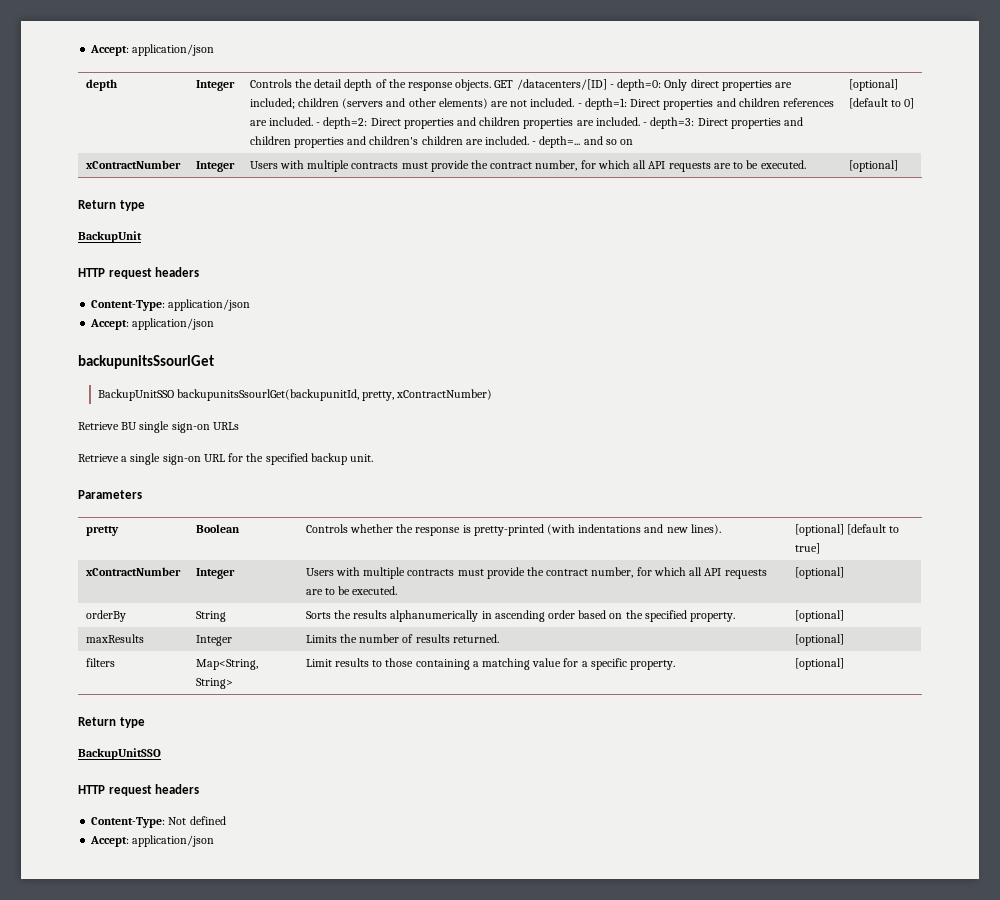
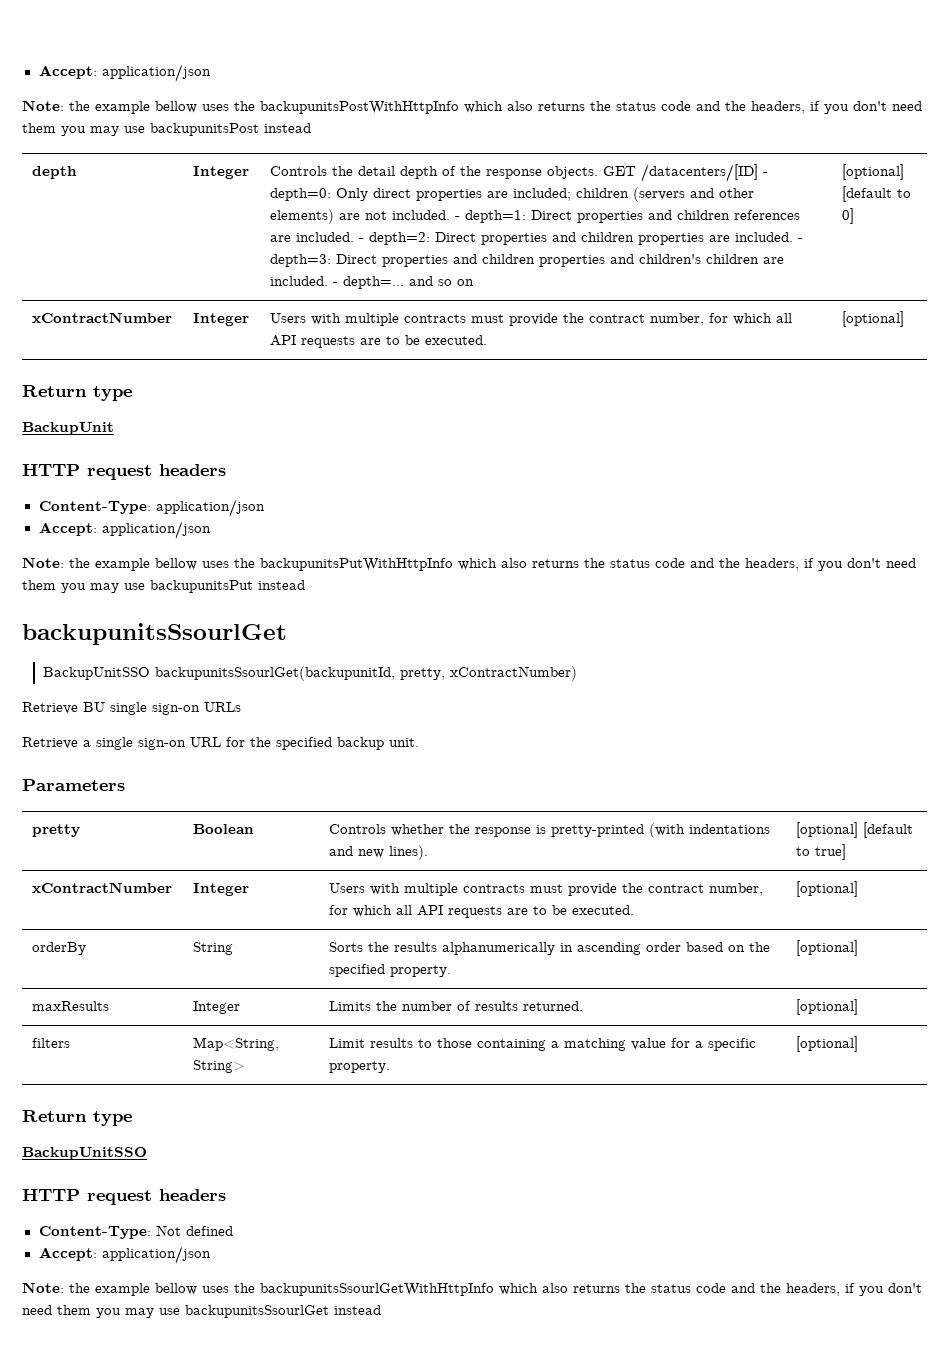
[90,44,215,56] Accept: application/json -> [38,64,211,82] [22,100,922,114] [22,123,311,136] Accept: application/json // Note: the example bellow uses the backupunitsPostWithHttpInfo which also returns the status code and the headers, if you don't need them you may use backupunitsPost instead
(215, 324) none -> [22,557,916,571] [22,580,305,593] // Note: the example bellow uses the backupunitsPutWithHttpInfo which also returns the status code and the headers, if you don't need them you may use backupunitsPut instead
(215, 841) none -> [22,1282,922,1296] [22,1305,381,1318] // Note: the example bellow uses the backupunitsSsourlGetWithHttpInfo which also returns the status code and the headers, if you don't need them you may use backupunitsSsourlGet instead

